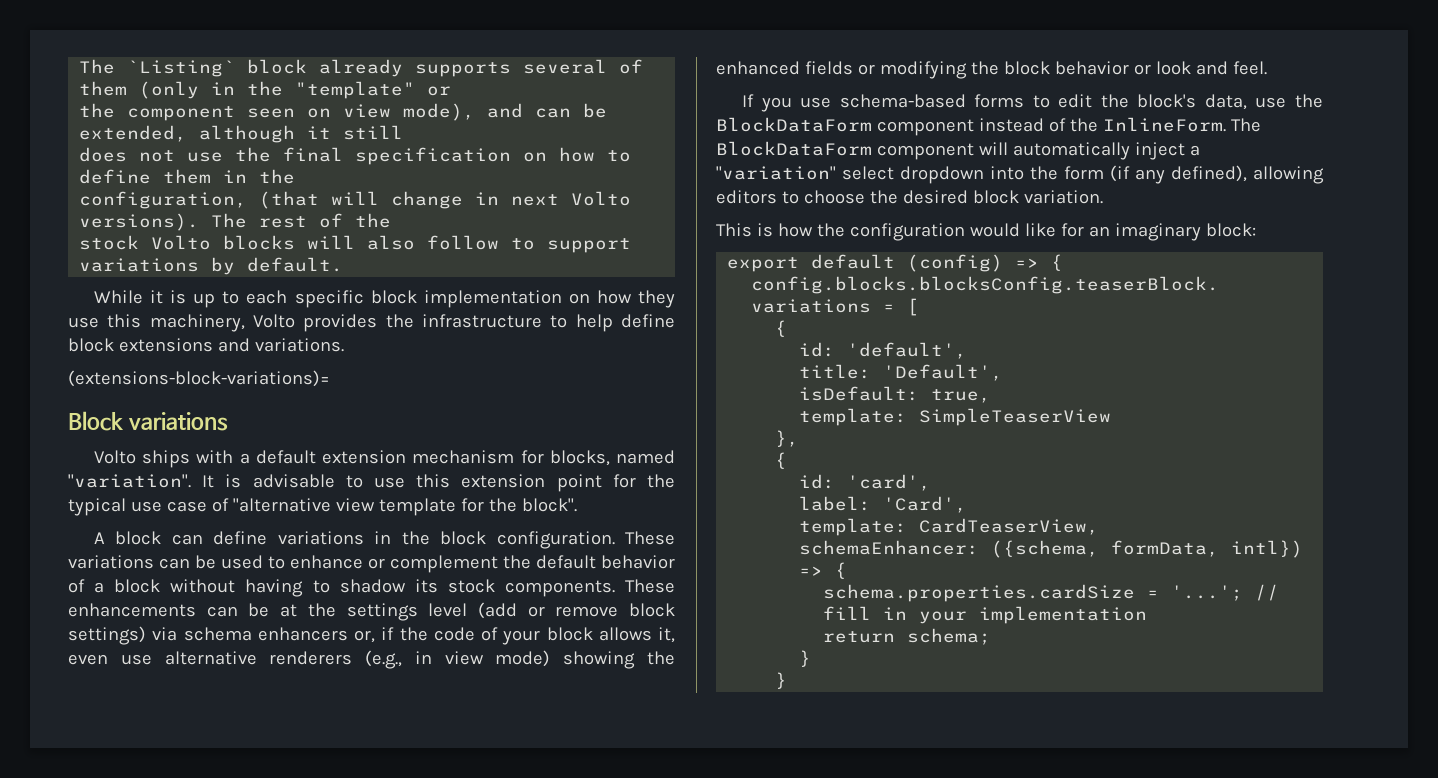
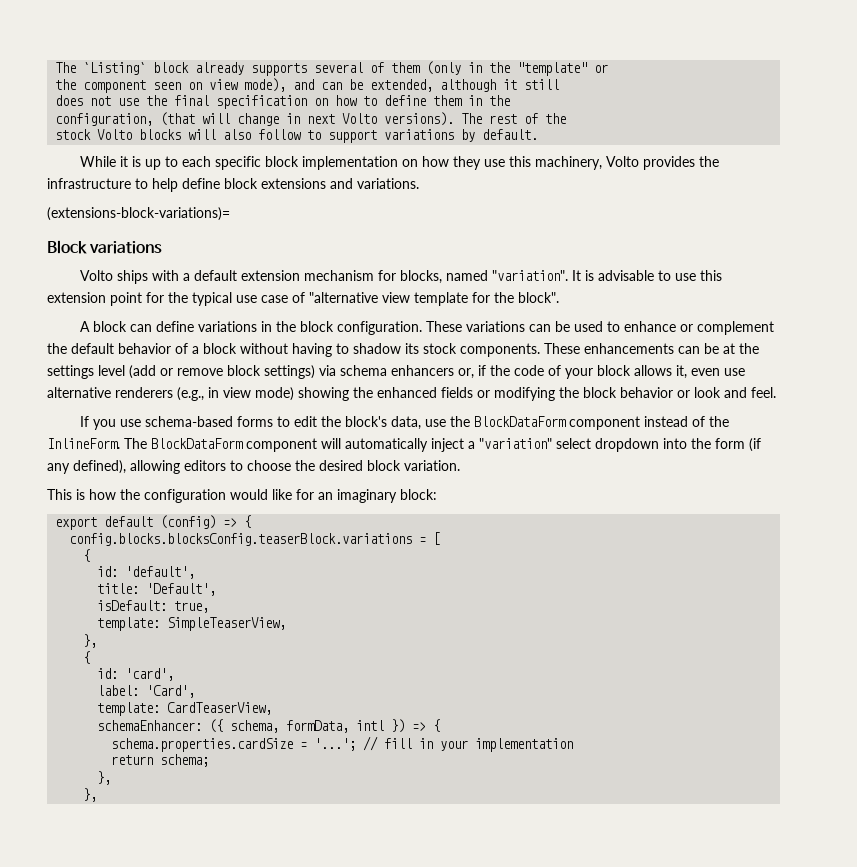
[919,408,1112,426] SimpleTeaserView -> [167,617,287,631] SimpleTeaserView,
[991,540,1304,558] ({schema, formData, intl}) -> [209,719,406,733] ({ schema, formData, intl })
[799,650,812,667] [775,672,788,689] } // } -> [97,771,112,785] [83,788,98,802] }, // },

